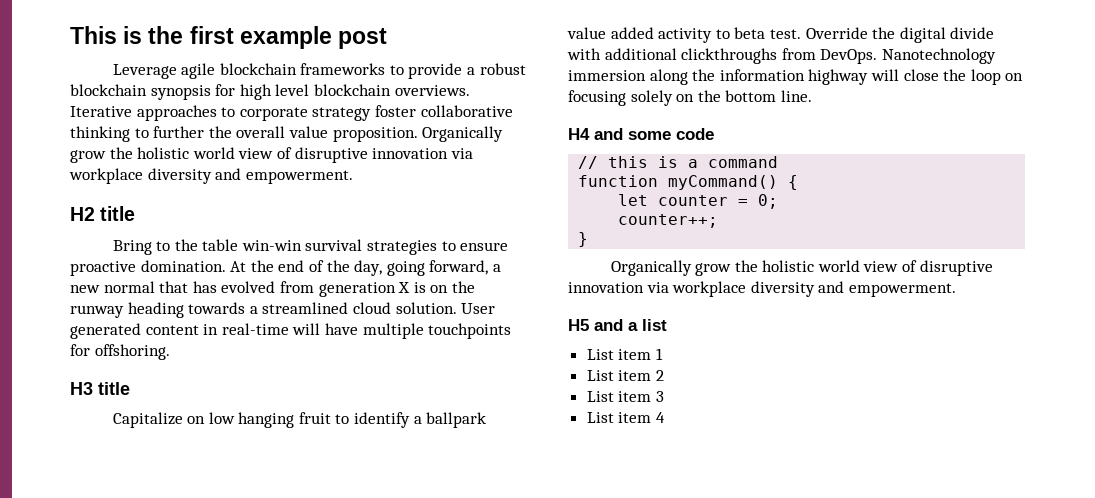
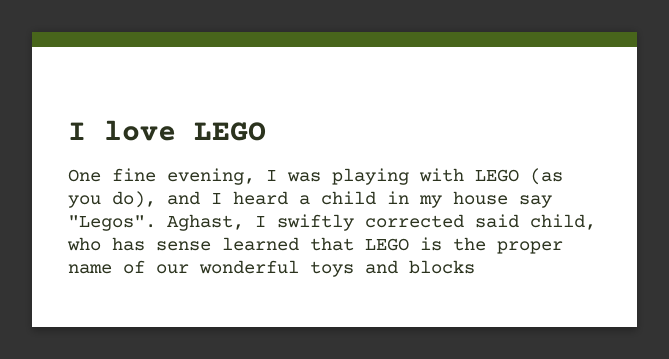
[70,26,388,49] [112,63,526,79] [70,84,470,100] [70,105,513,121] [70,126,504,142] [70,147,473,163] [69,168,353,184] [70,206,136,221] [112,239,509,255] [70,260,501,276] [70,281,475,297] [70,302,496,318] [70,323,512,339] [70,344,170,360] [70,382,130,395] [112,412,487,428] [567,27,995,43] [567,48,996,64] [568,69,1024,85] [568,90,812,106] [568,128,714,140] [578,156,779,169] [578,175,799,190] [618,194,779,209] [618,214,719,228] [578,232,589,247] [610,260,993,276] [568,281,956,297] [568,319,667,331] [586,348,663,360] [586,370,664,381] [586,391,664,402] [586,412,665,423] This is the first example post // Leverage agile blockchain frameworks to provide a robust blockchain synopsis for high level blockchain overviews. Iterative approaches to corporate strategy foster collaborative thinking to further the overall value proposition. Organically grow the holistic world view of disruptive innovation via workplace diversity and empowerment. // H2 title // Bring to the table win-win survival strategies to ensure proactive domination. At the end of the day, going forward, a new normal that has evolved from generation X is on the runway heading towards a streamlined cloud solution. User generated content in real-time will have multiple touchpoints for offshoring. // H3 title // Capitalize on low hanging fruit to identify a ballpark value added activity to beta test. Override the digital divide with additional clickthroughs from DevOps. Nanotechnology immersion along the information highway will close the loop on focusing solely on the bottom line. // H4 and some code // // this is a command // function myCommand() { // let counter = 0; // counter++; // } // Organically grow the holistic world view of disruptive innovation via workplace diversity and empowerment. // H5 and a list // List item 1 // List item 2 // List item 3 // List item 4 -> [68,120,266,141] [68,168,563,185] [68,191,552,208] [68,214,596,231] [67,237,563,254] [68,260,475,277] I love LEGO // One fine evening, I was playing with LEGO (as you do), and I heard a child in my house say "Legos". Aghast, I swiftly corrected said child, who has sense learned that LEGO is the proper name of our wonderful toys and blocks

